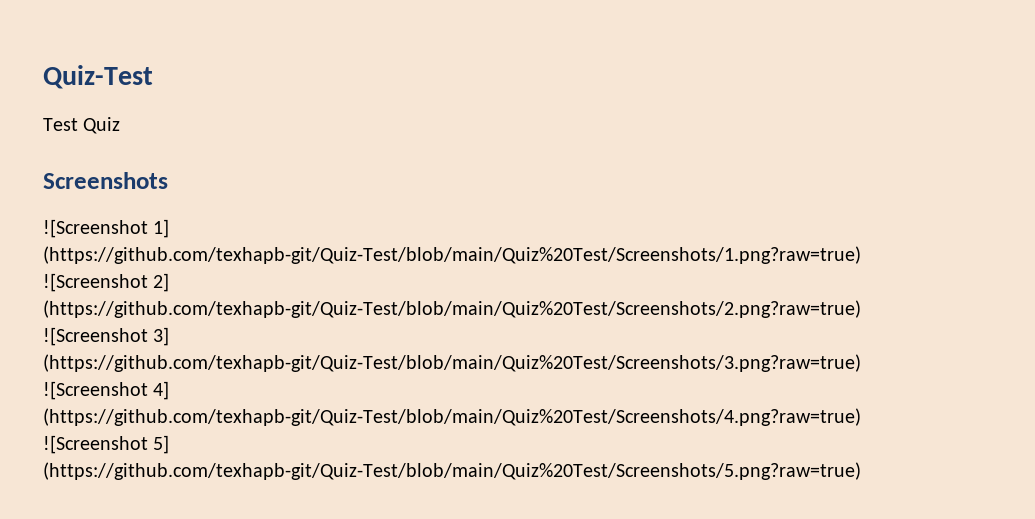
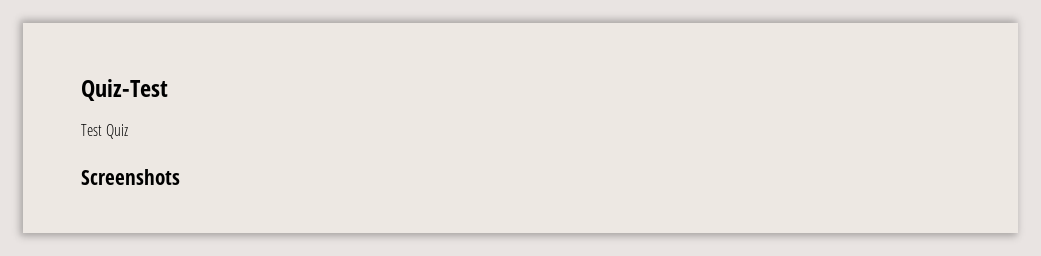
[43,219,170,238] [43,246,861,264] [43,273,170,292] [43,300,861,318] [43,327,170,346] [43,354,861,372] [43,381,170,400] [43,408,861,426] [43,435,170,454] [43,462,861,480] // ![Screenshot 1] (https://github.com/texhapb-git/Quiz-Test/blob/main/Quiz%20Test/Screenshots/1.png?raw=true) ![Screenshot 2] (https://github.com/texhapb-git/Quiz-Test/blob/main/Quiz%20Test/Screenshots/2.png?raw=true) ![Screenshot 3] (https://github.com/texhapb-git/Quiz-Test/blob/main/Quiz%20Test/Screenshots/3.png?raw=true) ![Screenshot 4] (https://github.com/texhapb-git/Quiz-Test/blob/main/Quiz%20Test/Screenshots/4.png?raw=true) ![Screenshot 5] (https://github.com/texhapb-git/Quiz-Test/blob/main/Quiz%20Test/Screenshots/5.png?raw=true) -> (180, 177) none

